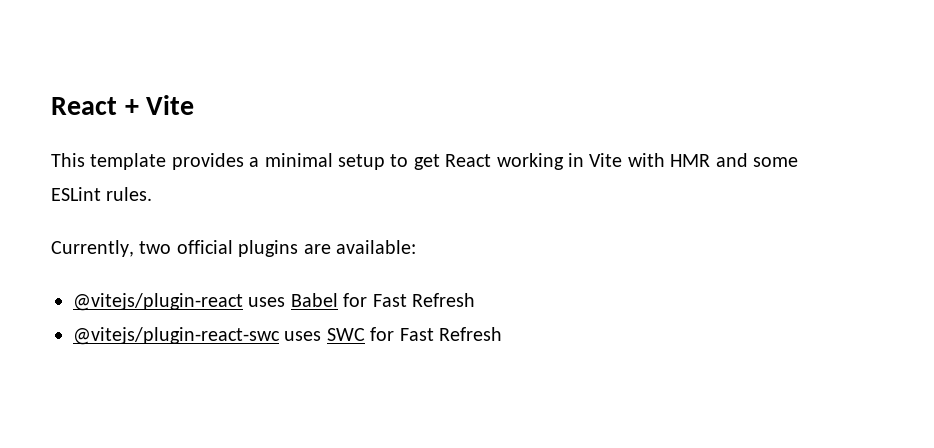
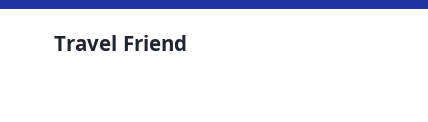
[51,95,195,115] [51,153,798,170] [51,187,153,201] [51,240,416,257] [73,293,475,311] [73,327,502,345] React + Vite // This template provides a minimal setup to get React working in Vite with HMR and some ESLint rules. // Currently, two official plugins are available: // @vitejs/plugin-react uses Babel for Fast Refresh // @vitejs/plugin-react-swc uses SWC for Fast Refresh -> [54,35,187,51] Travel Friend

